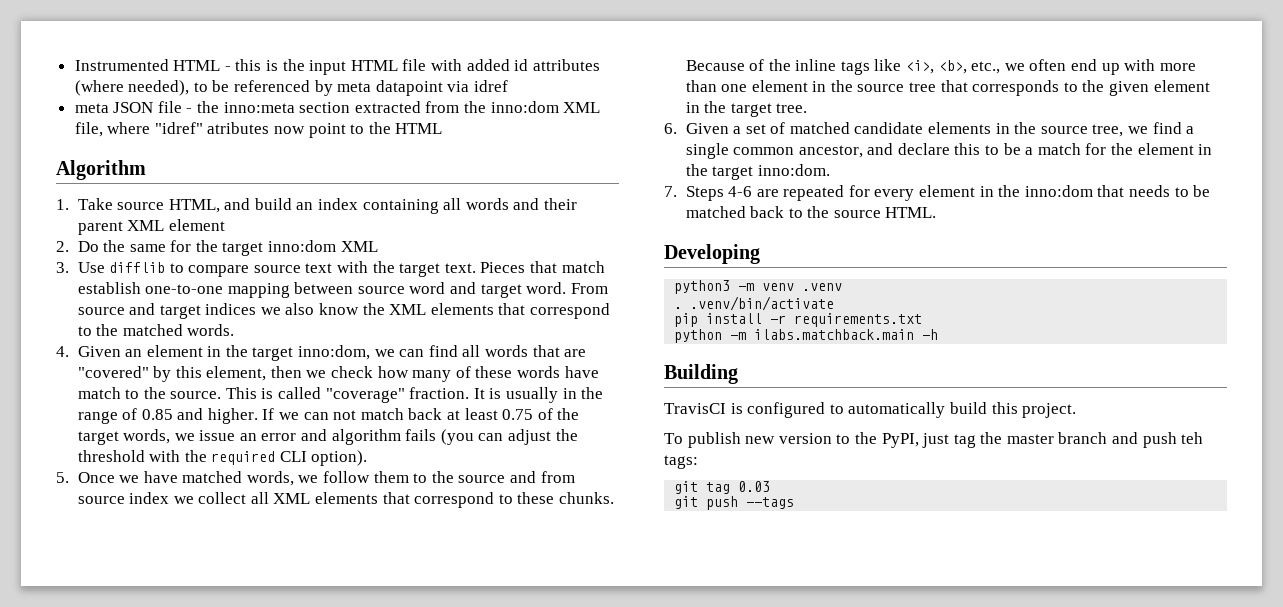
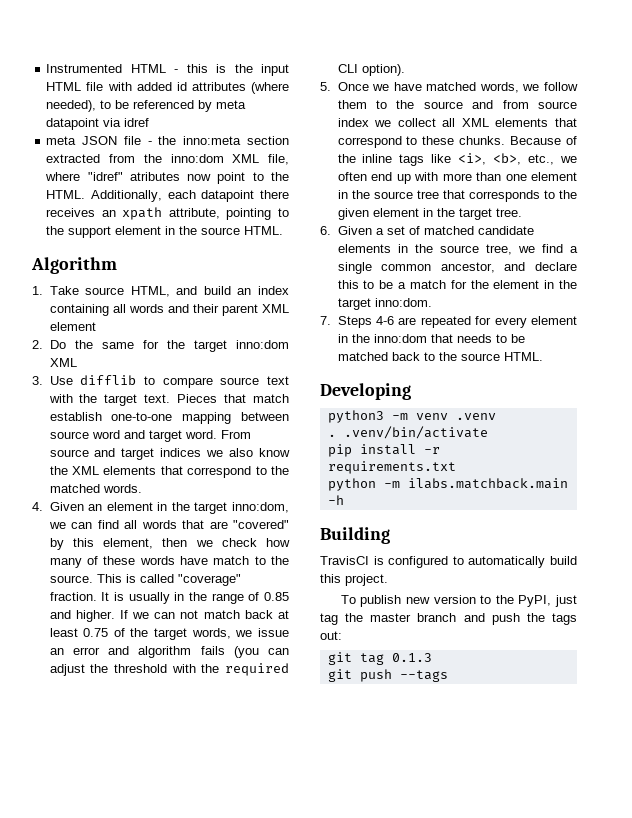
[395,123,443,134] HTML -> [46,190,289,202] [46,207,289,220] [46,226,284,238] HTML. Additionally, each datapoint there receives an xpath attribute, pointing to the support element in the source HTML.
[1181,432,1204,444] [664,455,698,469] teh tags: -> [526,613,577,625] [320,631,342,640] the tags out:
[738,481,771,492] 0.03 -> [391,653,432,662] 0.1.3

